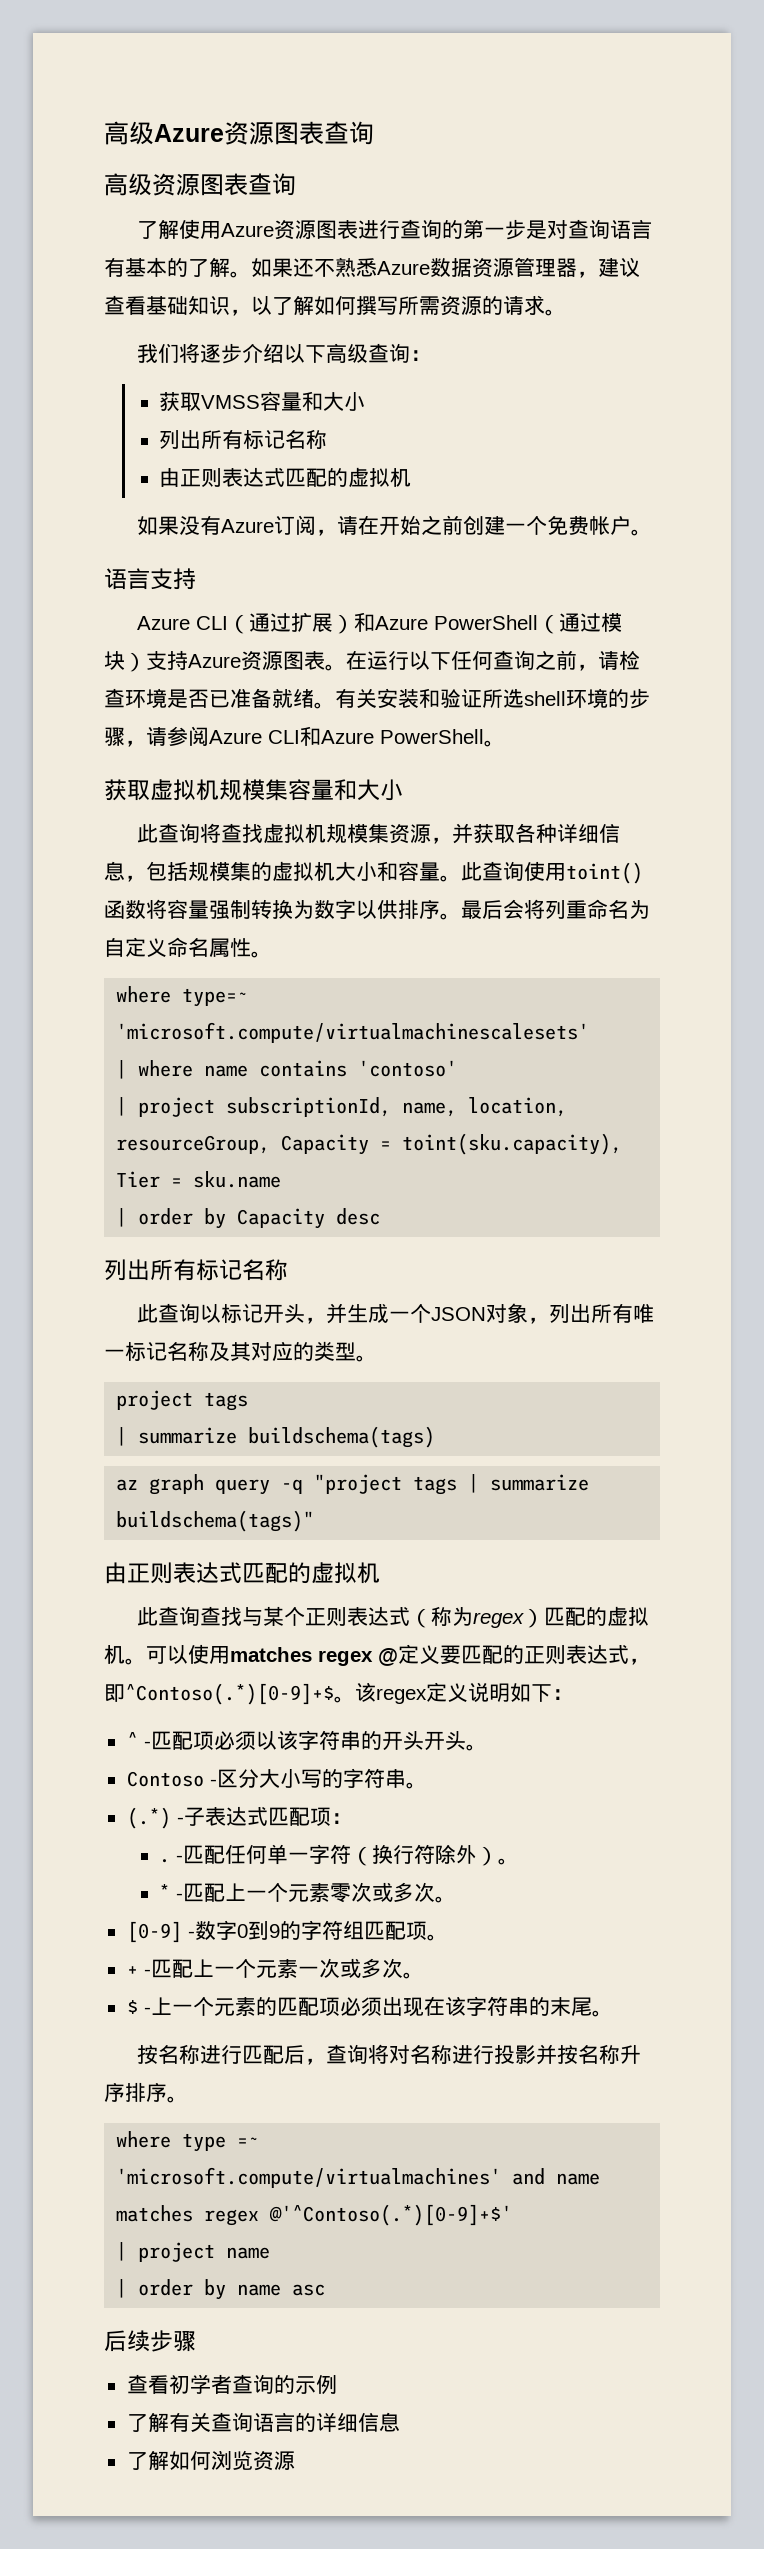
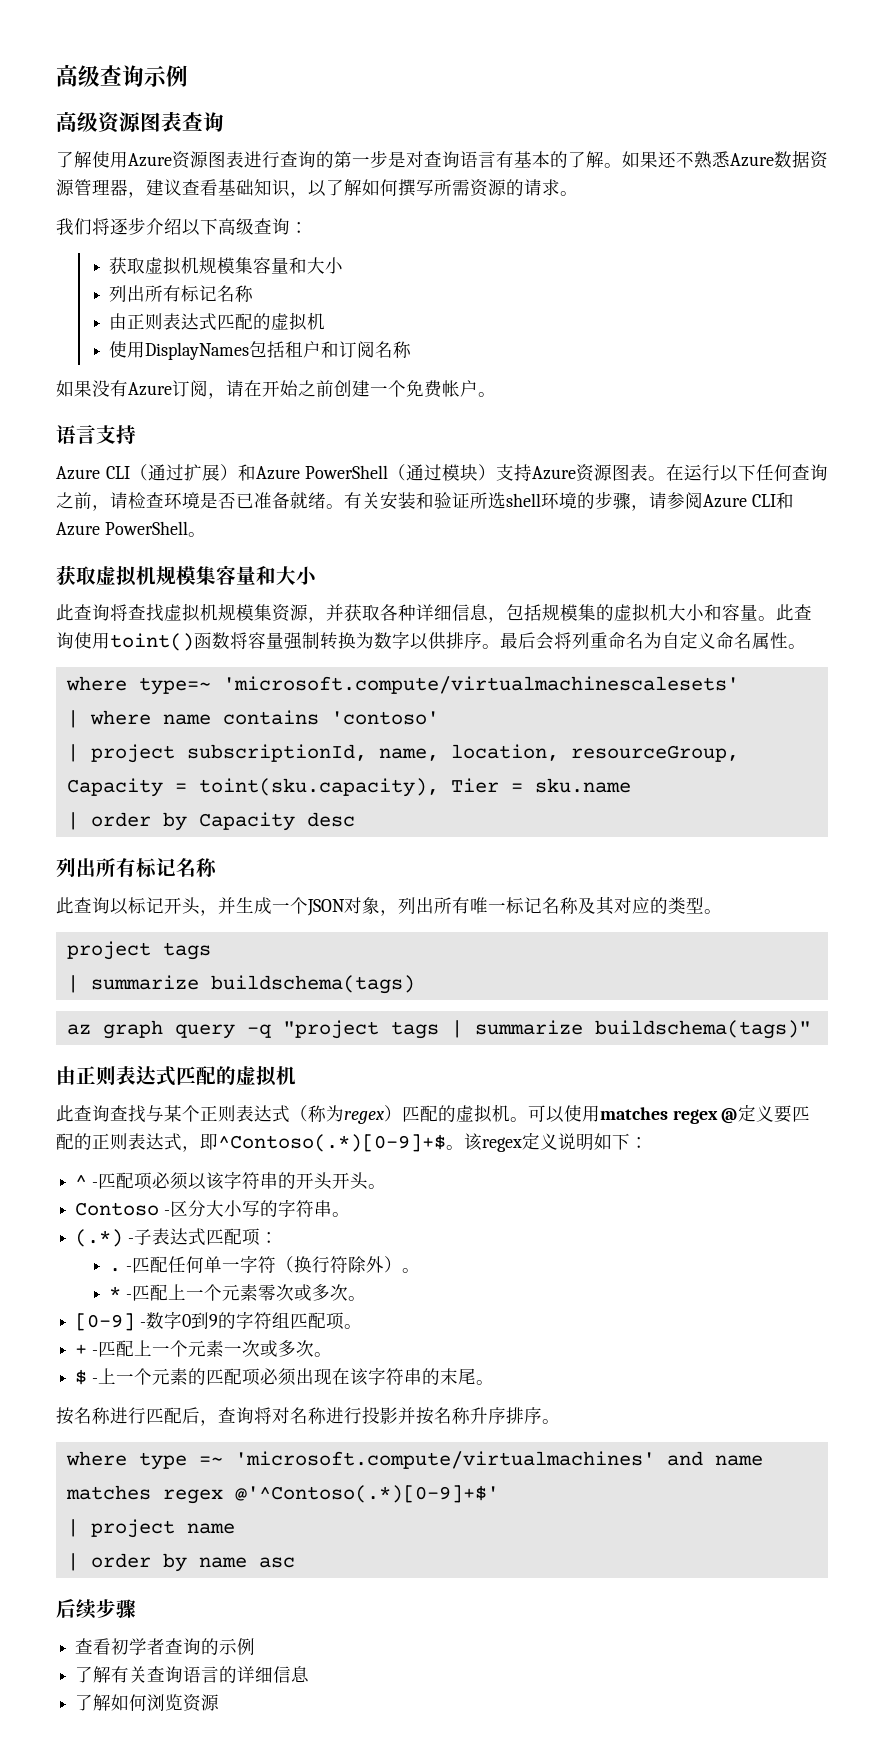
[104,121,374,145] 高级Azure资源图表查询 -> [56,64,188,87] 高级查询示例
[201,395,261,409] VMSS -> [145,256,254,275] 虚拟机规模集
(412, 477) none -> [109,341,412,360] // 使用DisplayNames包括租户和订阅名称

